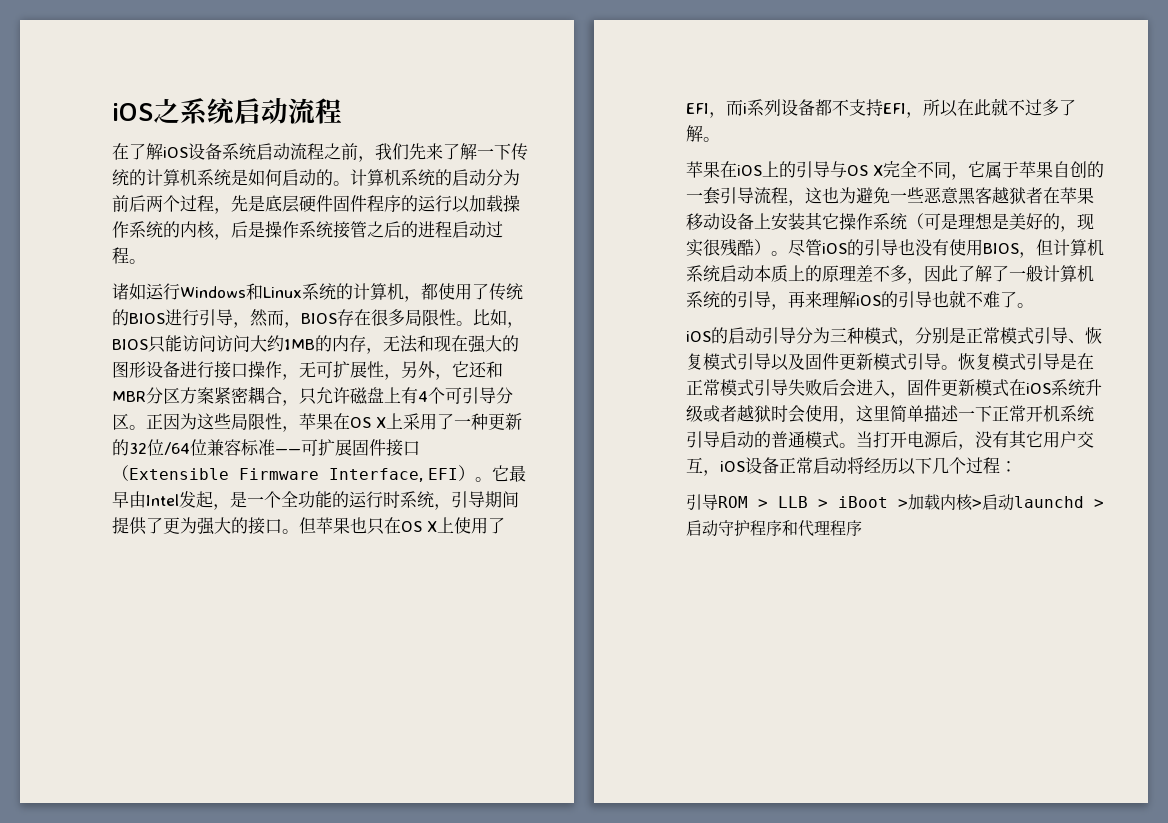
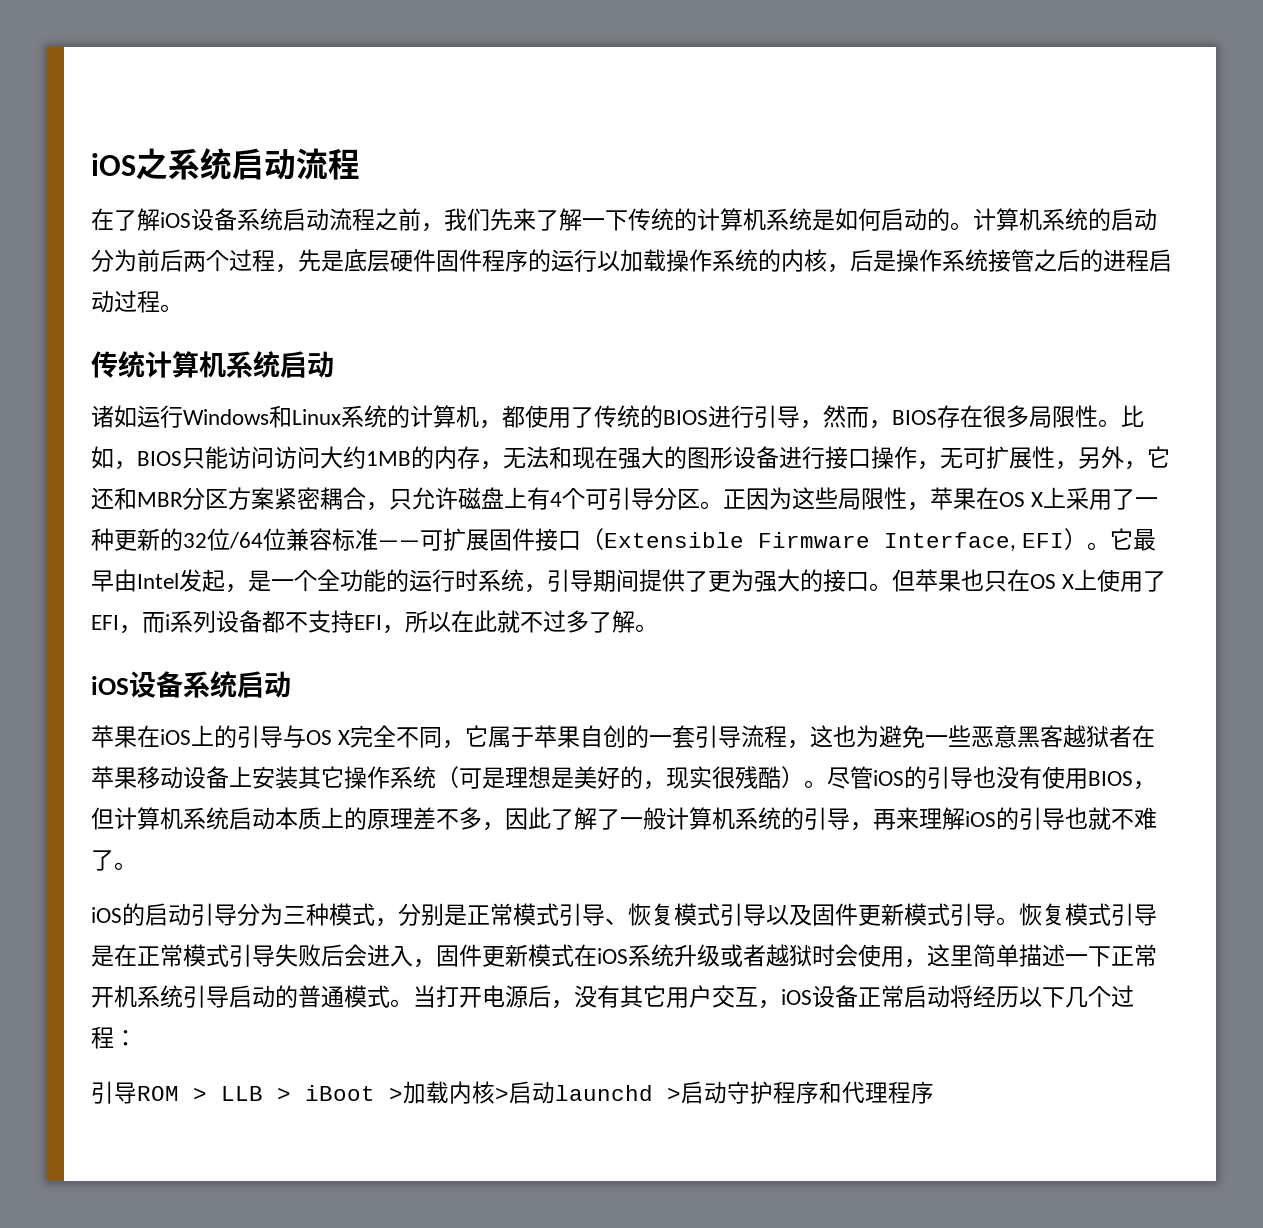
(146, 261) none -> [91,351,334,378] // 传统计算机系统启动
(720, 139) none -> [91,671,291,698] // iOS设备系统启动

